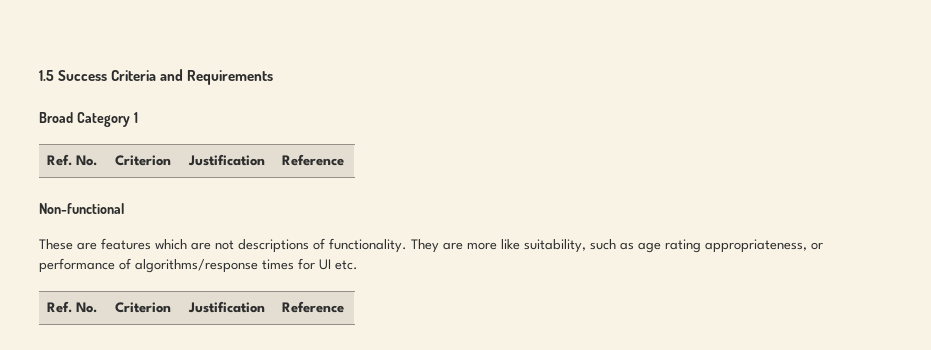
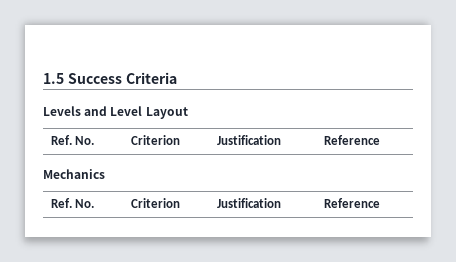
[160,69,274,85] [39,112,138,127] and Requirements // Broad Category 1 -> [43,106,188,119] // Levels and Level Layout
[39,203,124,214] [39,238,823,253] [39,258,358,273] Non-functional // These are features which are not descriptions of functionality. They are more like suitability, such as age rating appropriateness, or performance of algorithms/response times for UI etc. -> [43,169,105,179] Mechanics

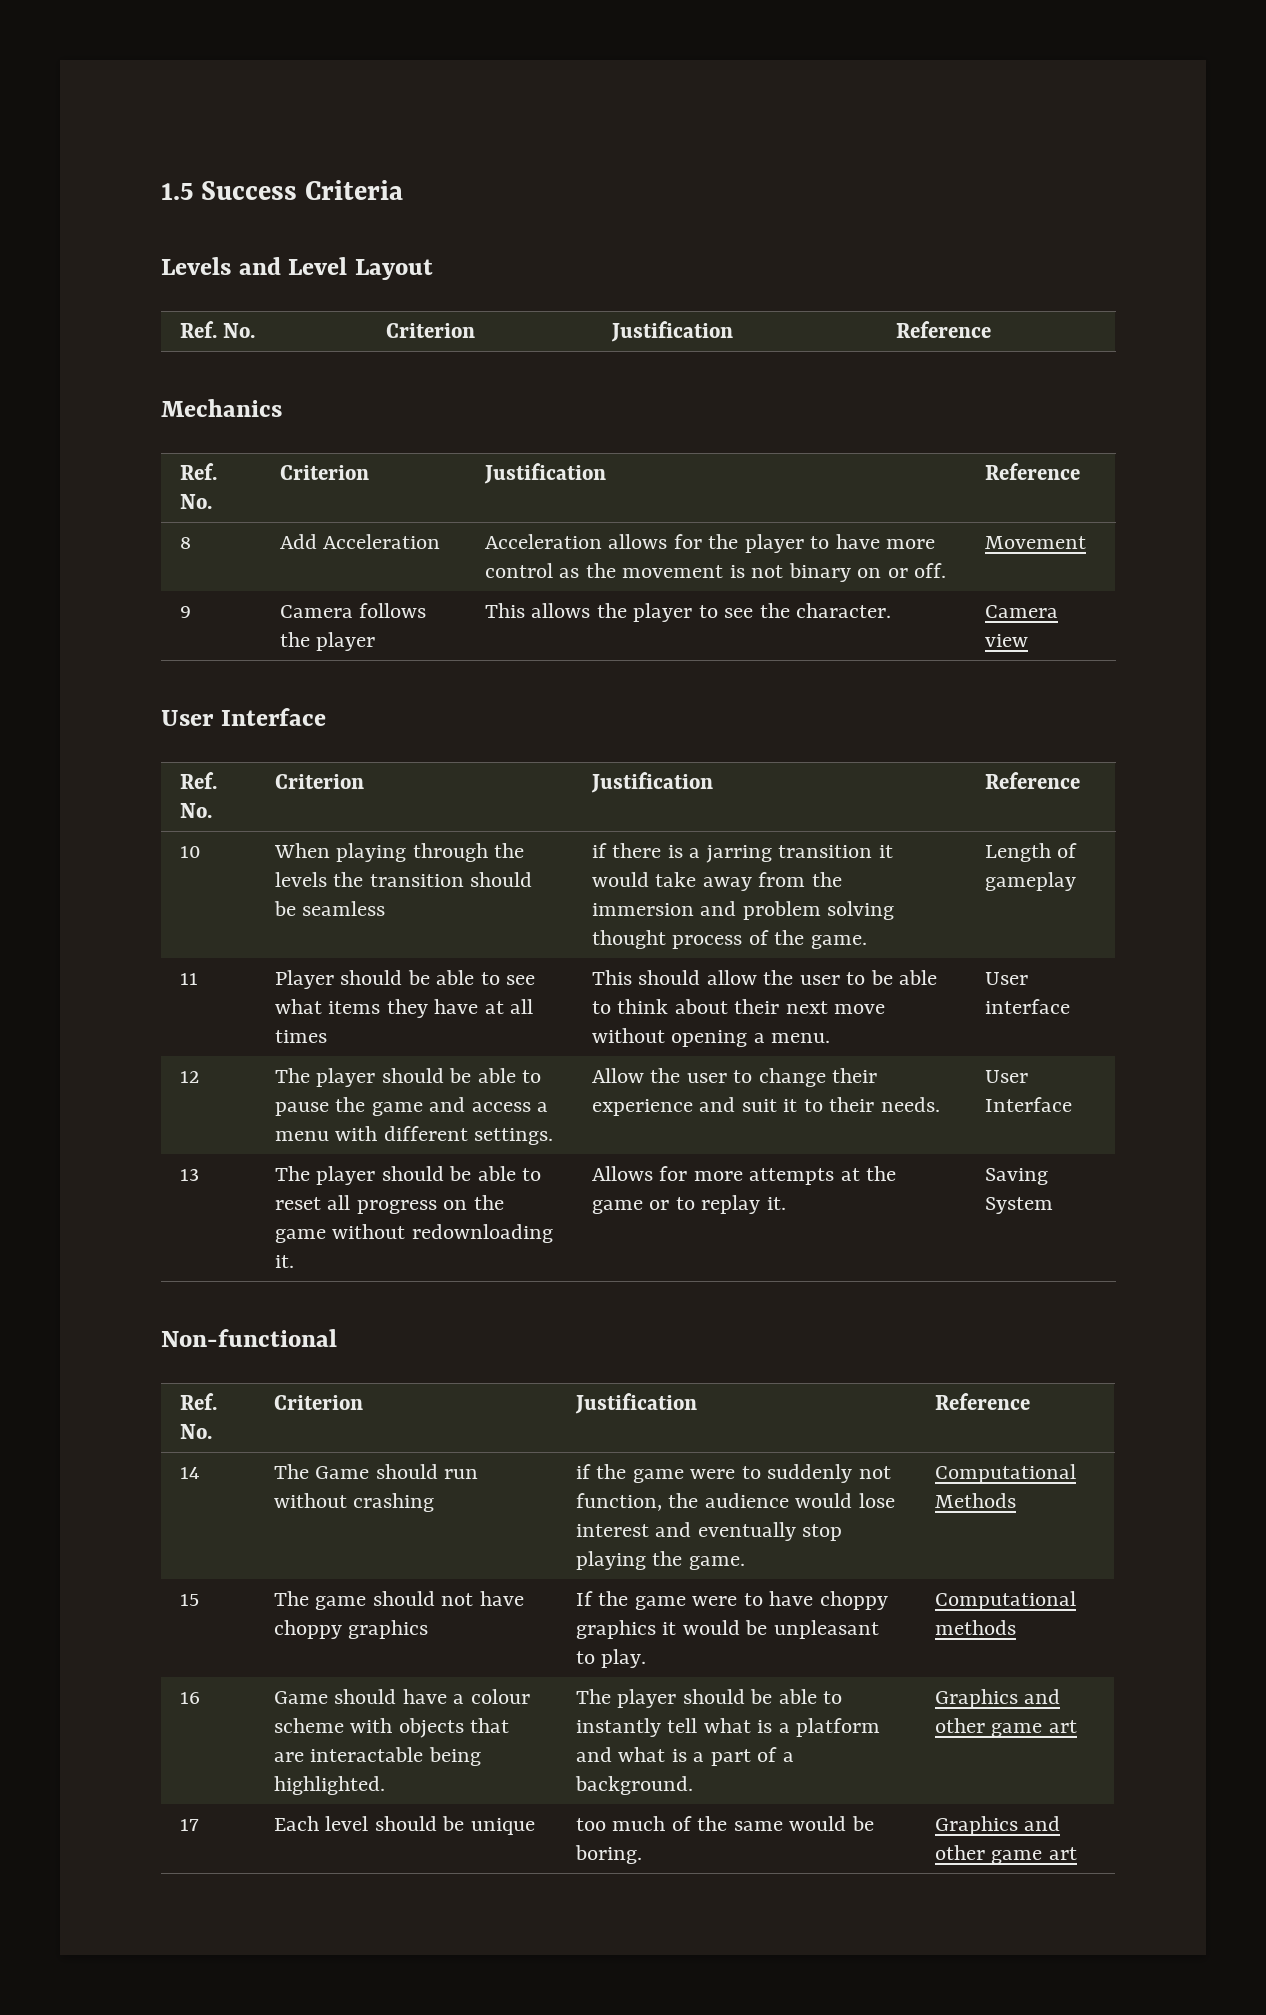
(380, 203) none -> [179,537,191,549] [279,534,441,549] [484,534,936,553] [484,563,947,582] [984,536,1086,549] [179,606,191,618] [279,603,427,618] [279,632,376,651] [484,603,892,622] [984,605,1058,618] [984,634,1028,647] [161,708,326,726] [179,772,217,789] [179,803,212,818] [274,774,364,789] [590,772,713,793] [984,772,1080,789] [179,846,201,858] [273,843,525,862] [274,872,533,887] [273,901,386,916] [591,843,893,863] [591,872,842,891] [591,901,895,920] [591,930,867,949] [984,843,1078,862] [984,872,1076,891] [179,973,198,985] [274,970,536,989] [274,999,534,1018] [274,1030,327,1043] [591,970,938,985] [591,999,886,1014] [591,1028,831,1047] [984,972,1028,985] [984,999,1070,1014] [179,1071,199,1083] [274,1068,542,1087] [274,1097,549,1116] [274,1126,554,1145] [591,1068,878,1087] [591,1097,940,1116] [984,1070,1028,1083] [984,1097,1072,1112] [179,1168,199,1181] [274,1166,542,1185] [274,1195,504,1214] [274,1224,553,1243] [274,1255,294,1268] [591,1166,897,1185] [591,1195,786,1214] [984,1168,1048,1185] [984,1197,1053,1214] [161,1329,337,1347] [179,1393,217,1410] [179,1424,212,1439] [273,1395,363,1410] [574,1393,697,1414] [934,1393,1030,1410] [179,1467,200,1479] [273,1464,479,1479] [273,1493,435,1512] [575,1464,891,1483] [575,1493,895,1511] [575,1522,843,1541] [575,1551,745,1570] [934,1464,1076,1483] [934,1493,1016,1508] [179,1594,199,1606] [273,1591,524,1610] [273,1620,429,1639] [575,1591,888,1610] [575,1620,879,1639] [575,1649,647,1668] [934,1591,1076,1610] [934,1620,1016,1635] [179,1692,200,1704] [273,1689,530,1704] [273,1718,510,1738] [273,1747,481,1766] [273,1776,385,1795] [575,1689,843,1708] [575,1718,881,1737] [575,1747,794,1766] [574,1776,693,1795] [934,1689,1061,1708] [934,1718,1077,1737] [179,1819,199,1831] [273,1816,535,1835] [575,1816,874,1831] [574,1845,642,1864] [934,1816,1061,1835] [934,1845,1077,1864] // 8 | Add Acceleration | Acceleration allows for the player to have more control as the movement is not binary on or off. | Movement // 9 | Camera follows the player | This allows the player to see the character. | Camera view // User Interface // Ref. No. | Criterion | Justification | Reference // 10 | When playing through the levels the transition should be seamless | if there is a jarring transition it would take away from the immersion and problem solving thought process of the game. | Length of gameplay // 11 | Player should be able to see what items they have at all times | This should allow the user to be able to think about their next move without opening a menu. | User interface // 12 | The player should be able to pause the game and access a menu with different settings. | Allow the user to change their experience and suit it to their needs. | User Interface // 13 | The player should be able to reset all progress on the game without redownloading it. | Allows for more attempts at the game or to replay it. | Saving System // Non-functional // Ref. No. | Criterion | Justification | Reference // 14 | The Game should run without crashing | if the game were to suddenly not function, the audience would lose interest and eventually stop playing the game. | Computational Methods // 15 | The game should not have choppy graphics | If the game were to have choppy graphics it would be unpleasant to play. | Computational methods // 16 | Game should have a colour scheme with objects that are interactable being highlighted. | The player should be able to instantly tell what is a platform and what is a part of a background. | Graphics and other game art // 17 | Each level should be unique | too much of the same would be boring. | Graphics and other game art

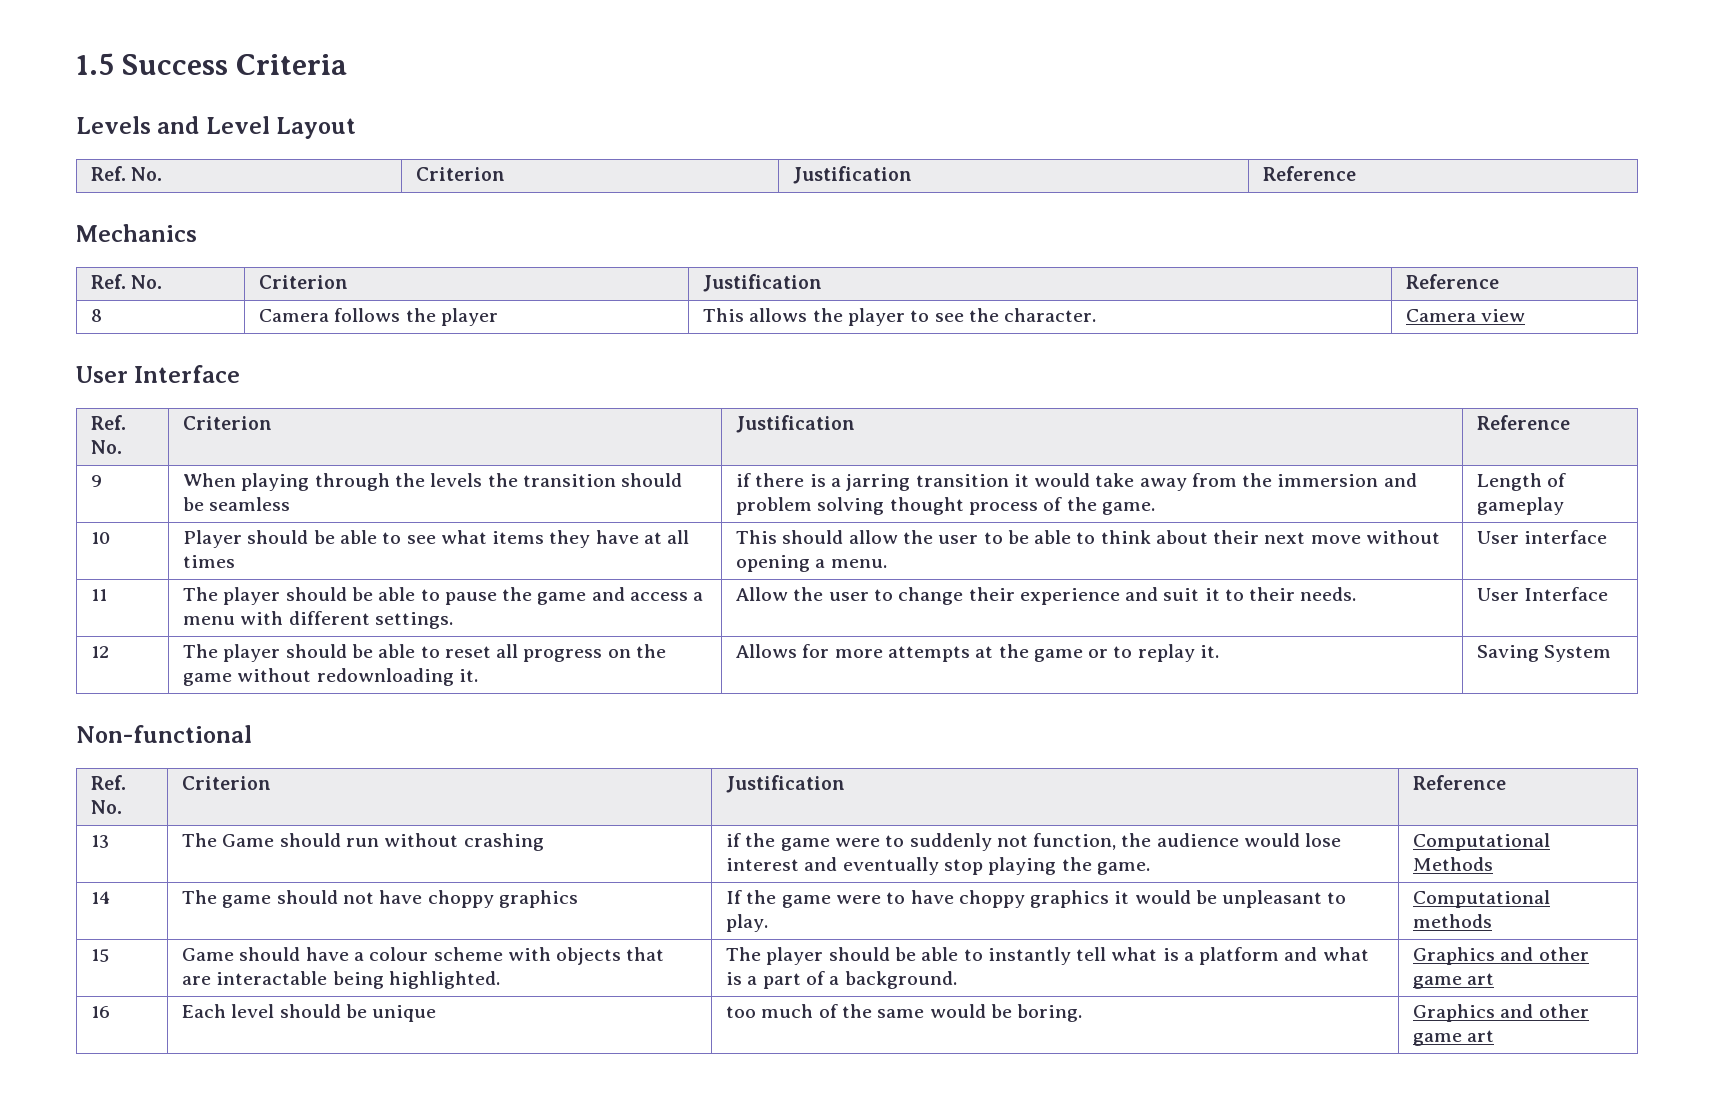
[279,534,441,549] [484,534,936,553] [484,563,947,582] [984,536,1086,549] [179,606,191,618] | Add Acceleration | Acceleration allows for the player to have more control as the movement is not binary on or off. | Movement // 9 -> (103, 315) none
[179,846,201,858] 10 -> [91,475,103,487] 9
[179,973,198,985] 11 -> [91,532,111,544] 10
[179,1071,199,1083] 12 -> [91,589,108,601] 11
[179,1168,199,1181] 13 -> [91,646,110,658] 12
[179,1467,200,1479] 14 -> [91,835,110,848] 13
[179,1594,199,1606] 15 -> [91,891,112,904] 14
[179,1692,200,1704] 16 -> [91,949,110,962] 15
[179,1819,199,1831] 17 -> [91,1006,111,1018] 16

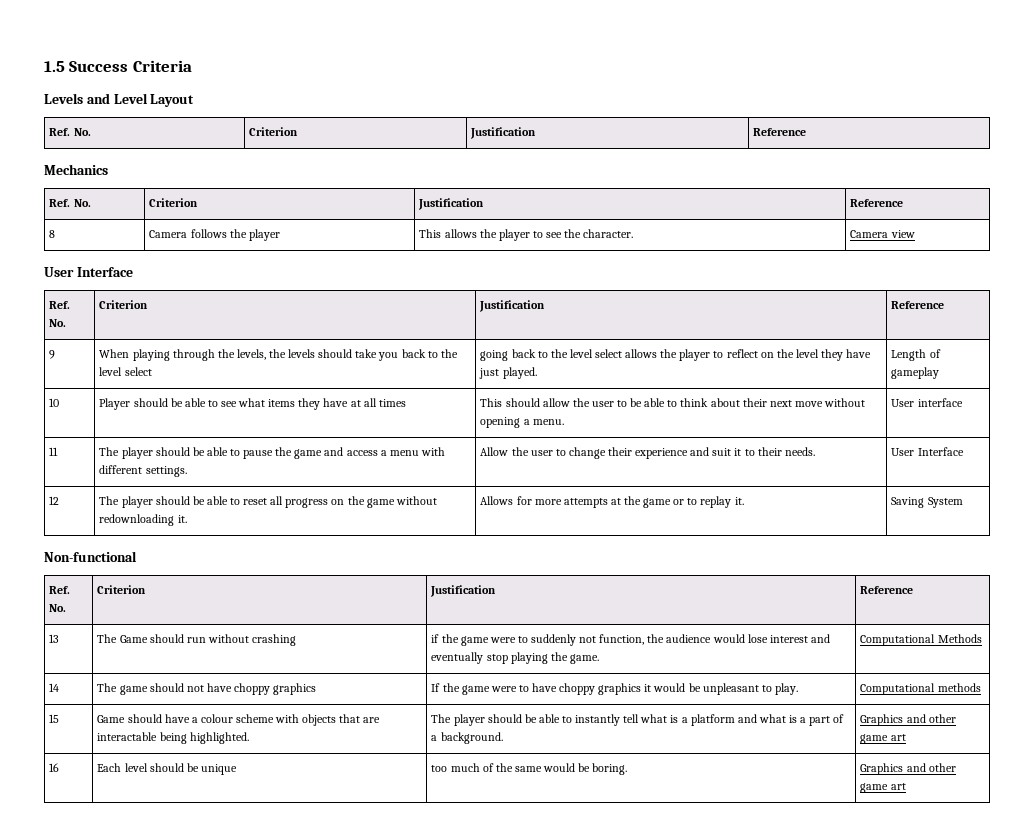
[430,473,683,487] [183,497,291,511] [736,473,1417,491] [736,497,1155,515] levels the transition should be seamless | if there is a jarring transition it would take away from the immersion and problem solving thought process of the game. -> [236,349,458,361] [99,367,152,376] [480,349,872,361] [479,367,537,379] levels, the levels should take you back to the level select | going back to the level select allows the player to reflect on the level they have just played.

